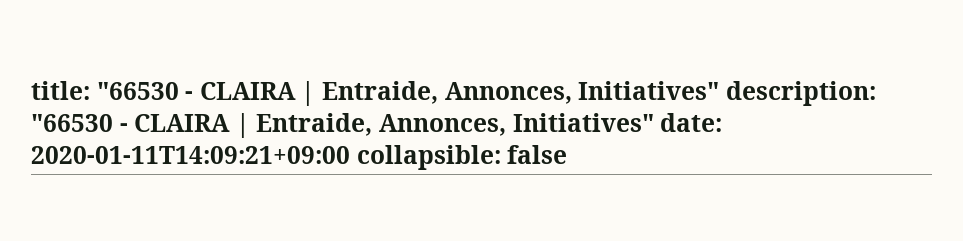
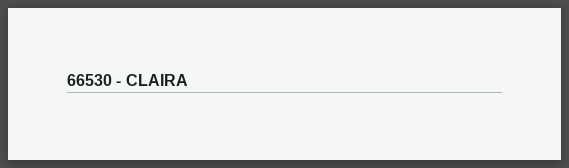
[31,81,876,106] [31,113,723,138] [31,145,568,170] title: "66530 - CLAIRA | Entraide, Annonces, Initiatives" description: "66530 - CLAIRA | Entraide, Annonces, Initiatives" date: 2020-01-11T14:09:21+09:00 collapsible: false -> [67,74,188,86] 66530 - CLAIRA

